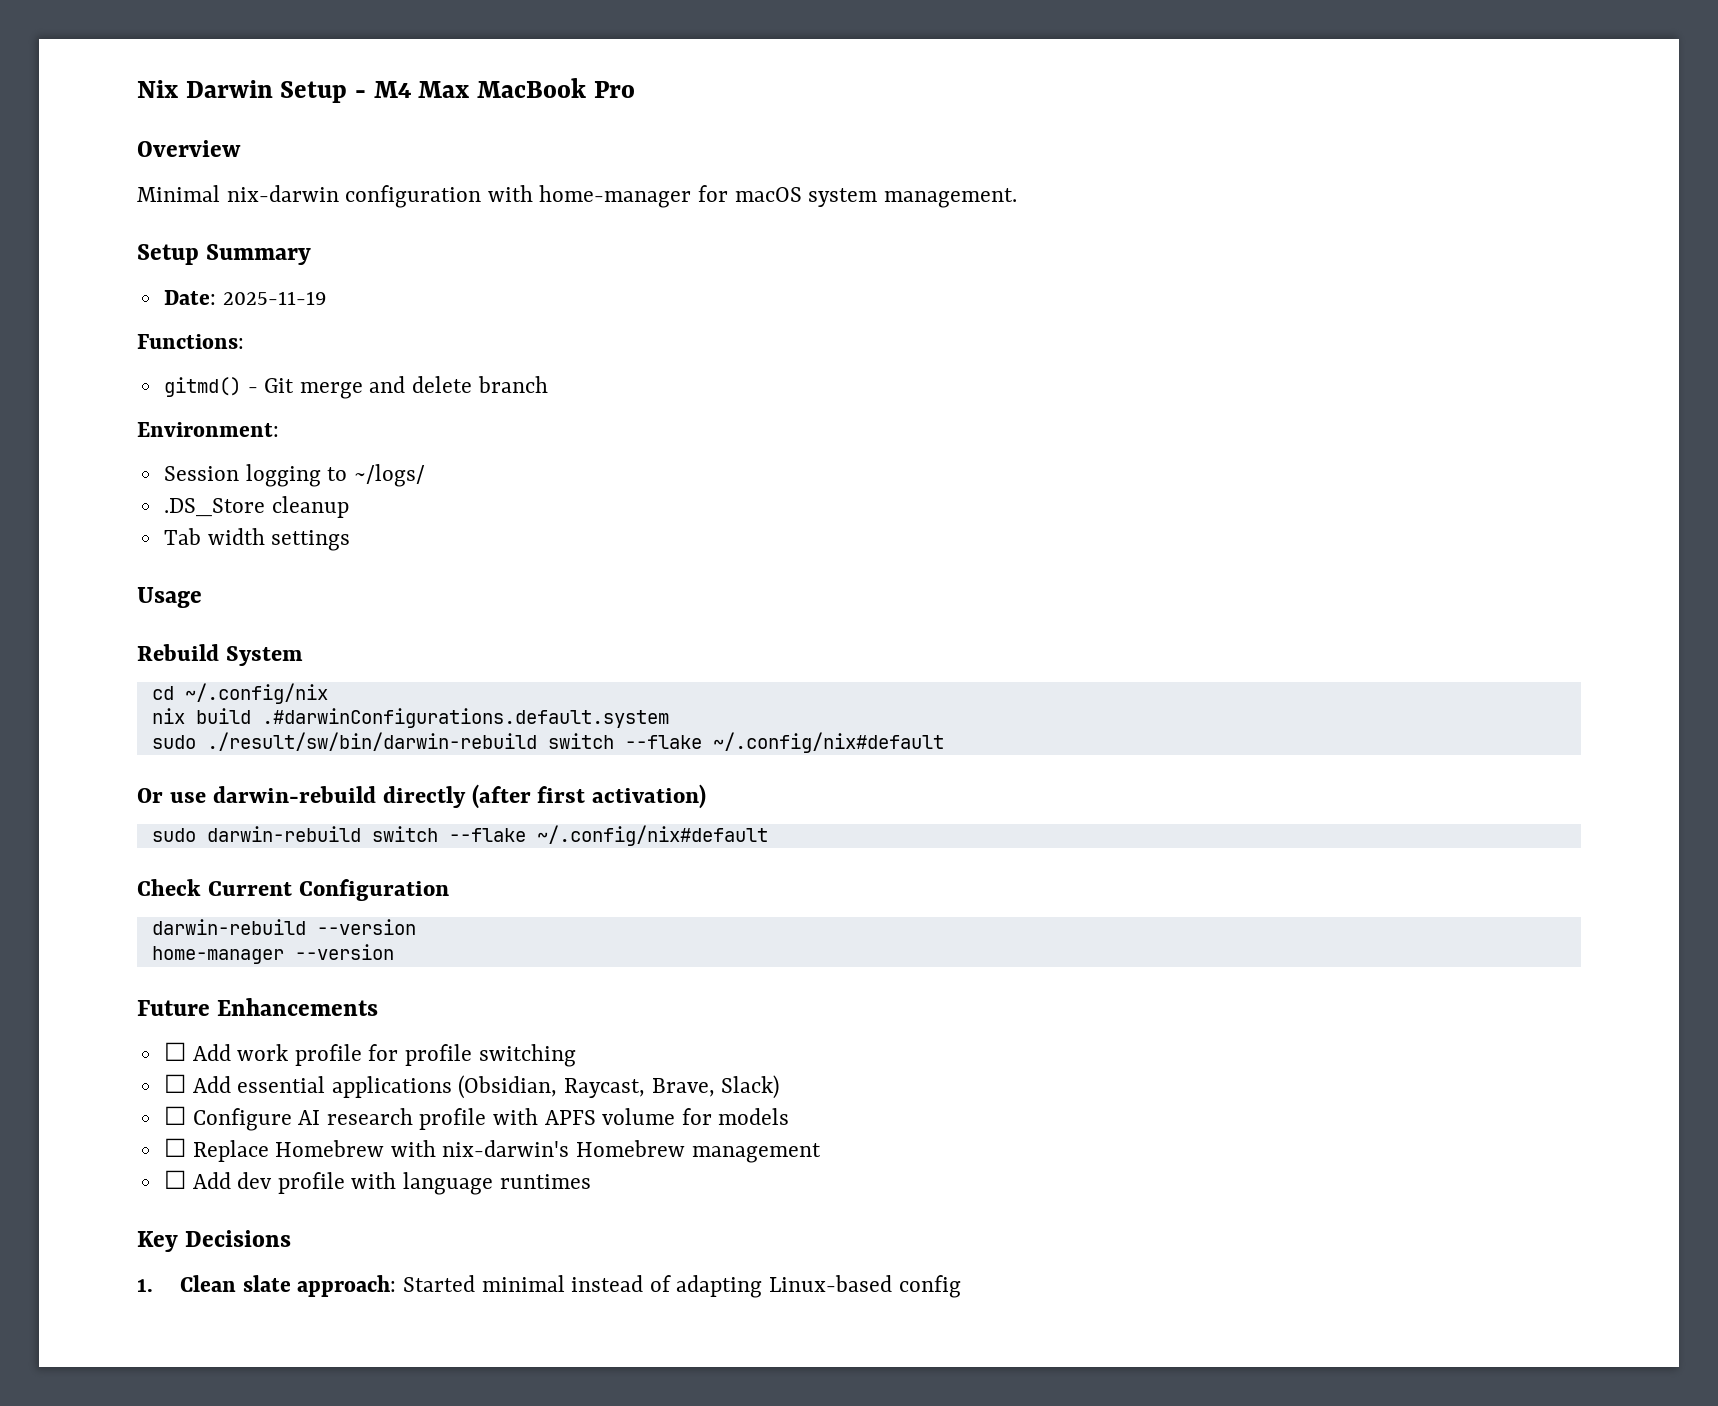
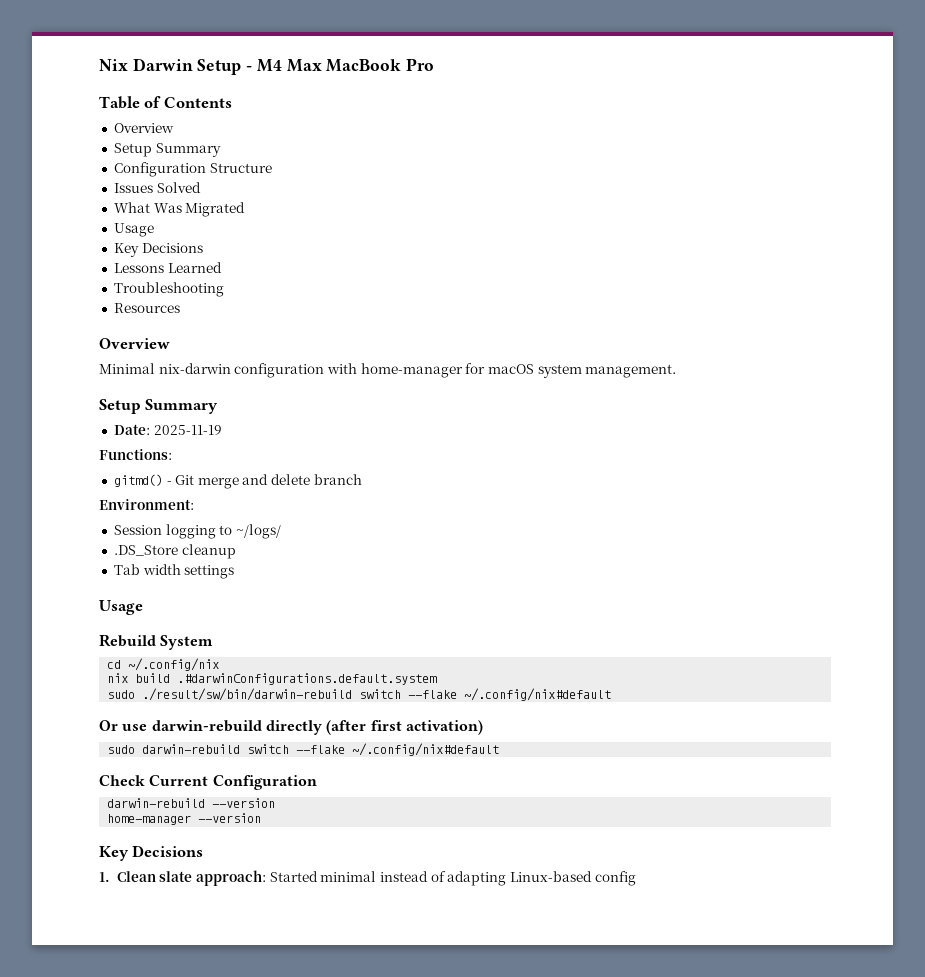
(635, 89) none -> [99,96,232,109] [113,123,174,133] [113,143,221,157] [113,162,272,177] [113,182,201,193] [113,202,246,217] [113,223,154,237] [113,243,203,257] [113,262,222,273] [113,282,224,297] [113,303,180,313] // Table of Contents // Overview // Setup Summary // Configuration Structure // Issues Solved // What Was Migrated // Usage // Key Decisions // Lessons Learned // Troubleshooting // Resources
[137,998,379,1016] [163,1042,576,1067] [163,1074,780,1099] [163,1106,790,1131] [163,1138,821,1163] [163,1170,591,1195] // Future Enhancements // ☐ Add work profile for profile switching // ☐ Add essential applications (Obsidian, Raycast, Brave, Slack) // ☐ Configure AI research profile with APFS volume for models // ☐ Replace Homebrew with nix-darwin's Homebrew management // ☐ Add dev profile with language runtimes -> (262, 818) none

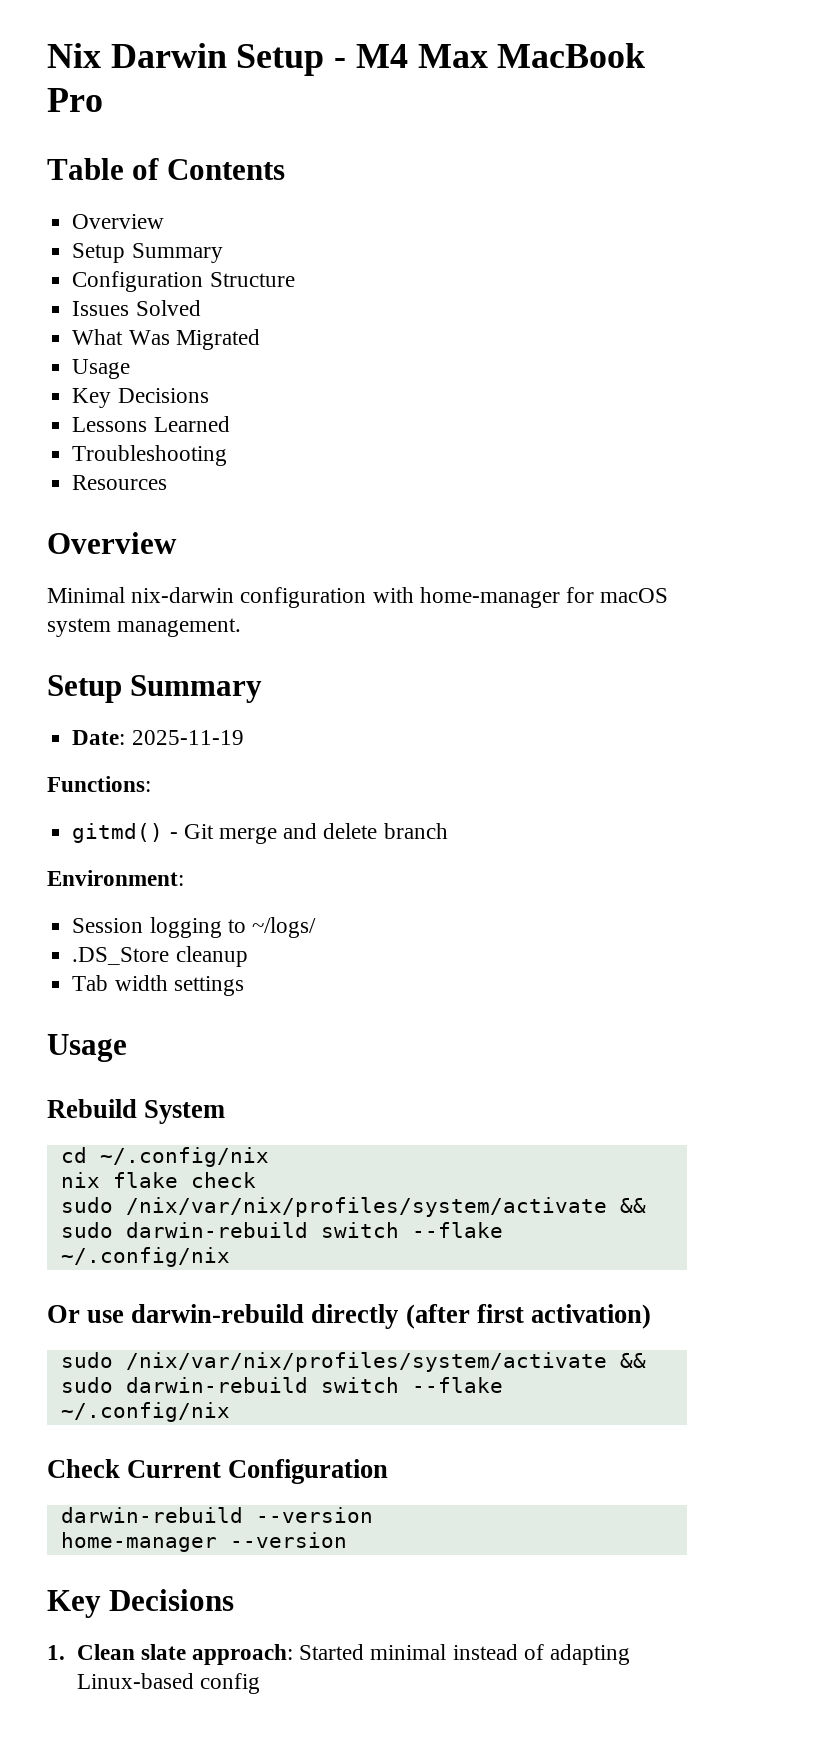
[135,673,438,685] [107,688,612,701] build .#darwinConfigurations.default.system // sudo ./result/sw/bin/darwin-rebuild switch --flake ~/.config/nix#default -> [112,1172,256,1188] [60,1197,646,1217] [60,1222,503,1238] [60,1247,230,1267] flake check // sudo /nix/var/nix/profiles/system/activate && sudo darwin-rebuild switch --flake ~/.config/nix
[142,743,500,756] darwin-rebuild switch --flake ~/.config/nix#default -> [125,1352,646,1372] [60,1377,503,1393] [60,1402,230,1422] /nix/var/nix/profiles/system/activate && sudo darwin-rebuild switch --flake ~/.config/nix

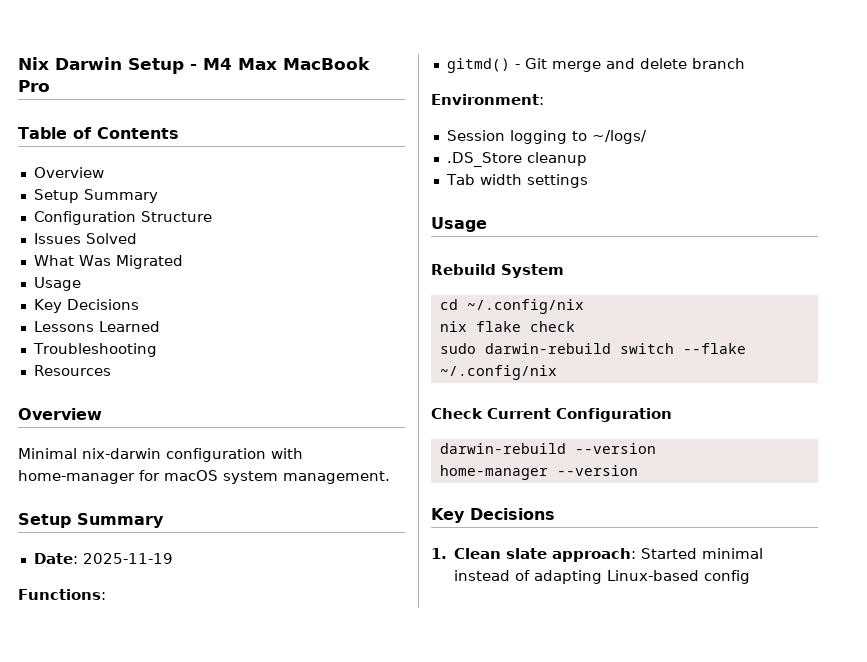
[125,1197,646,1217] [60,1222,503,1238] [60,1247,230,1267] [47,1304,651,1329] [60,1352,646,1372] [60,1377,113,1393] /nix/var/nix/profiles/system/activate && sudo darwin-rebuild switch --flake ~/.config/nix // Or use darwin-rebuild directly (after first activation) // sudo /nix/var/nix/profiles/system/activate && sudo -> (476, 348) none

